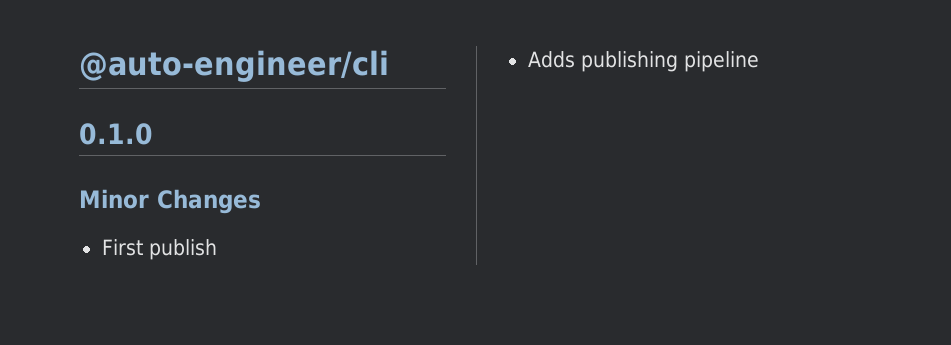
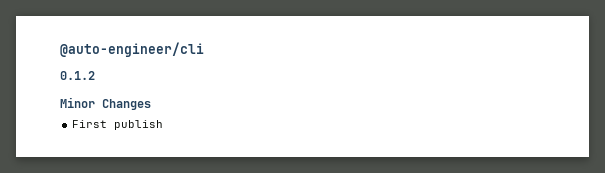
[79,123,153,145] 0.1.0 -> [60,71,95,80] 0.1.2
[527,51,759,72] // Adds publishing pipeline -> (164, 125) none

